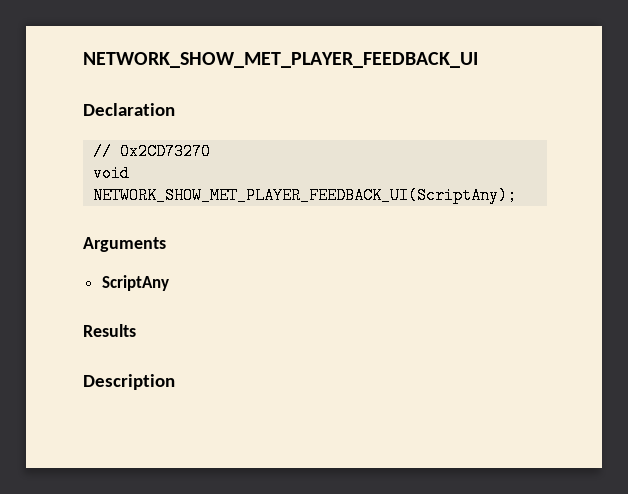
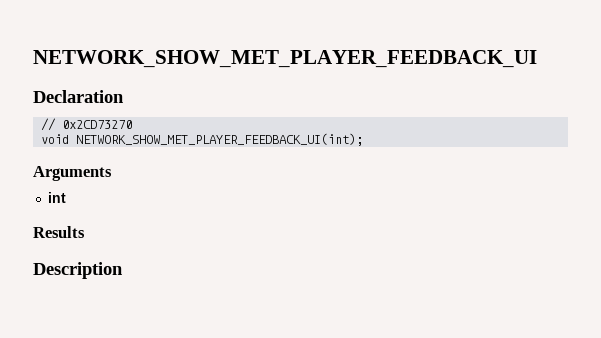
[93,187,518,204] NETWORK_SHOW_MET_PLAYER_FEEDBACK_UI(ScriptAny); -> [76,133,364,146] NETWORK_SHOW_MET_PLAYER_FEEDBACK_UI(int);
[101,275,169,291] ScriptAny -> [48,192,67,203] int

